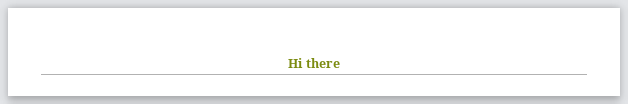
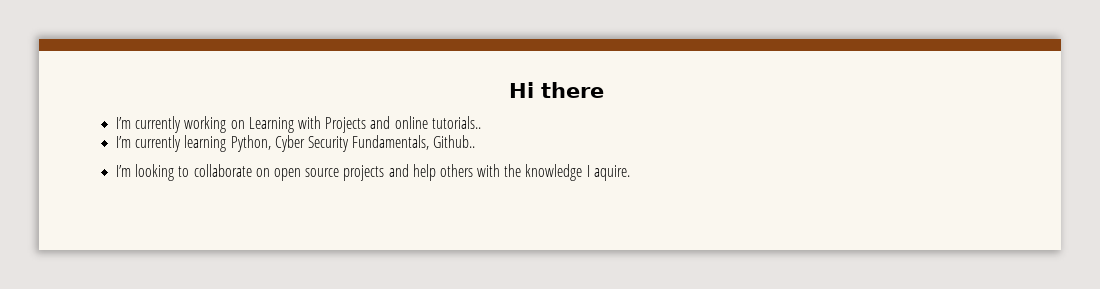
(340, 63) none -> [116,116,481,133] [116,135,476,152] [116,164,630,181] // I’m currently working on Learning with Projects and online tutorials.. // I’m currently learning Python, Cyber Security Fundamentals, Github.. // I’m looking to collaborate on open source projects and help others with the knowledge I aquire.

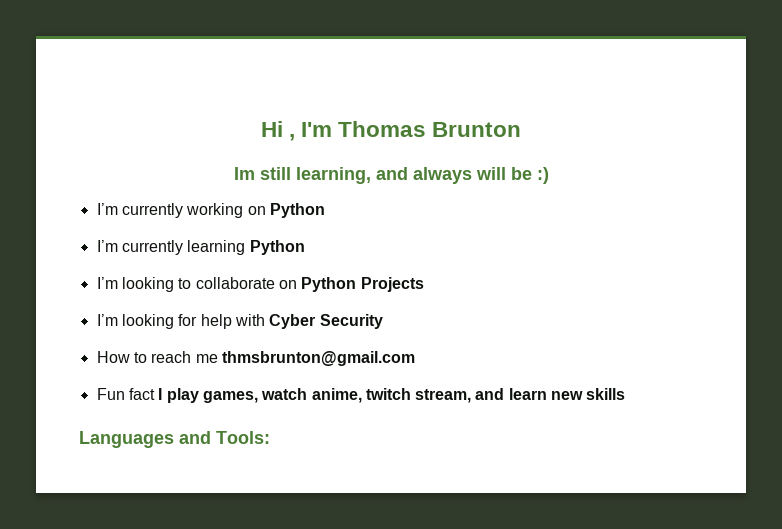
[541,82,604,98] [116,116,481,133] [116,135,476,152] there // I’m currently working on Learning with Projects and online tutorials.. // I’m currently learning Python, Cyber Security Fundamentals, Github.. -> [288,121,522,141] [233,167,549,184] [96,203,325,218] [96,240,305,255] , I'm Thomas Brunton // Im still learning, and always will be :) // I’m currently working on Python // I’m currently learning Python
[273,164,630,181] open source projects and help others with the knowledge I aquire. -> [301,277,424,292] [96,314,383,329] [96,351,415,366] [96,388,626,403] [79,431,270,448] Python Projects // I’m looking for help with Cyber Security // How to reach me thmsbrunton@gmail.com // Fun fact I play games, watch anime, twitch stream, and learn new skills // Languages and Tools:

